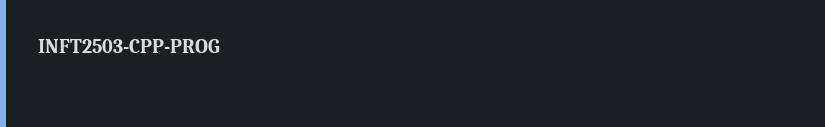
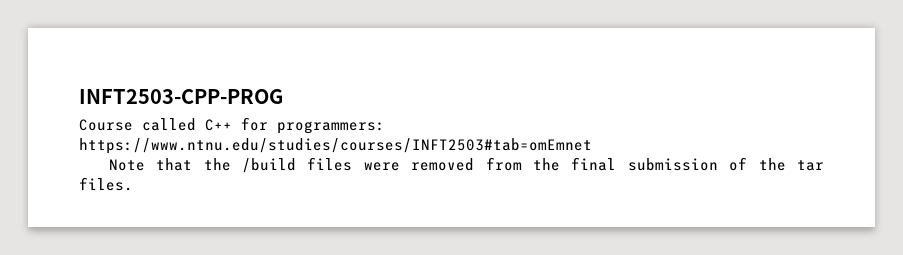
(220, 46) none -> [79,117,385,134] [79,138,592,154] [108,157,824,173] [79,177,133,191] // Course called C++ for programmers: https://www.ntnu.edu/studies/courses/INFT2503#tab=omEmnet // Note that the /build files were removed from the final submission of the tar files.

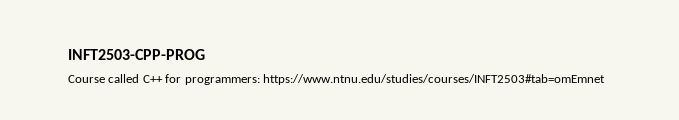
[108,157,824,173] [79,177,133,191] // Note that the /build files were removed from the final submission of the tar files. -> (605, 79) none

